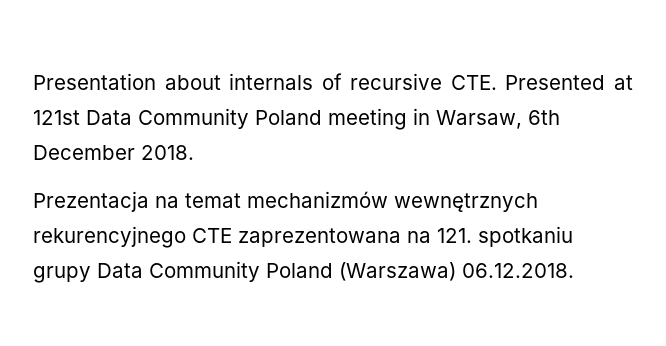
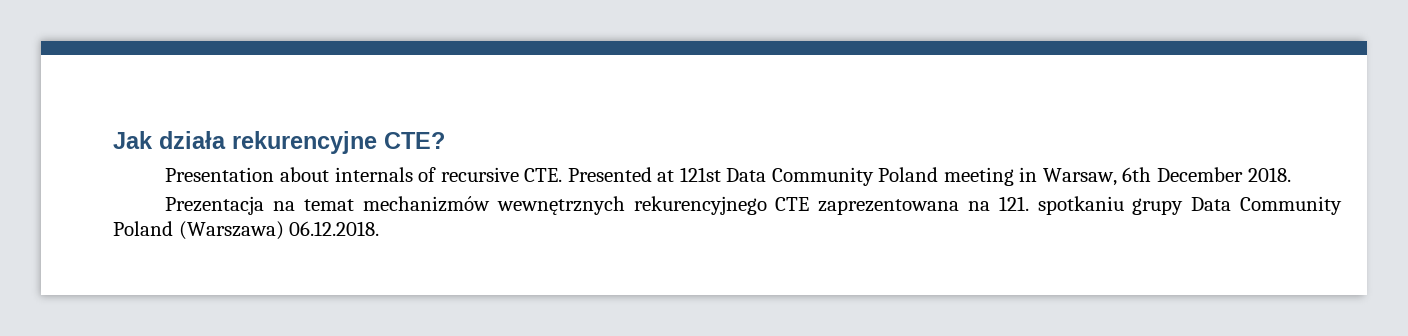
(33, 81) none -> [113,131,445,154] Jak działa rekurencyjne CTE? //

